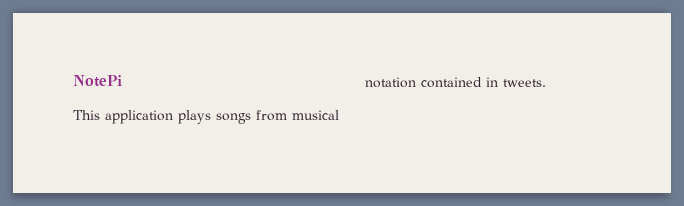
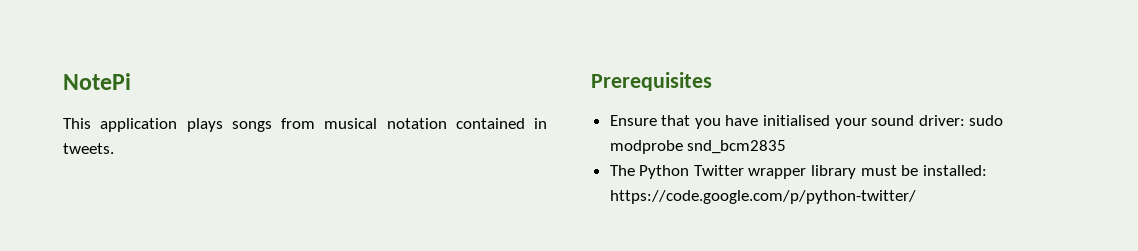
(546, 83) none -> [591,72,712,91] [609,115,1004,129] [609,140,787,154] [609,165,987,179] [609,190,916,204] // Prerequisites // Ensure that you have initialised your sound driver: sudo modprobe snd_bcm2835 // The Python Twitter wrapper library must be installed: https://code.google.com/p/python-twitter/

